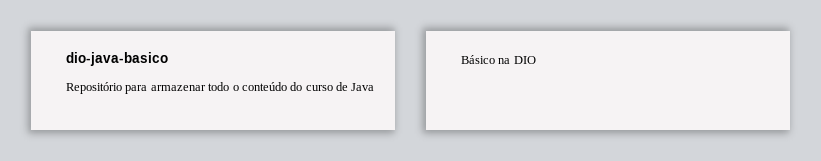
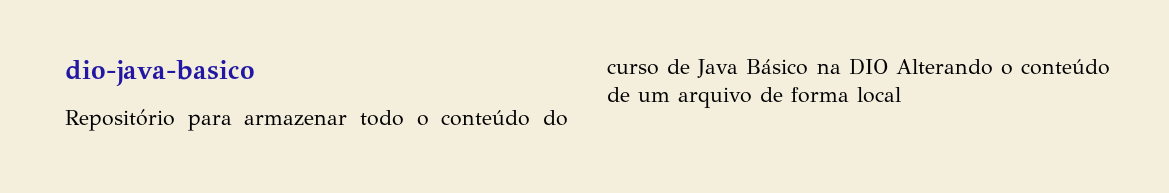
(536, 60) none -> [895,59,1110,75] [607,87,901,108] Alterando o conteúdo de um arquivo de forma local

